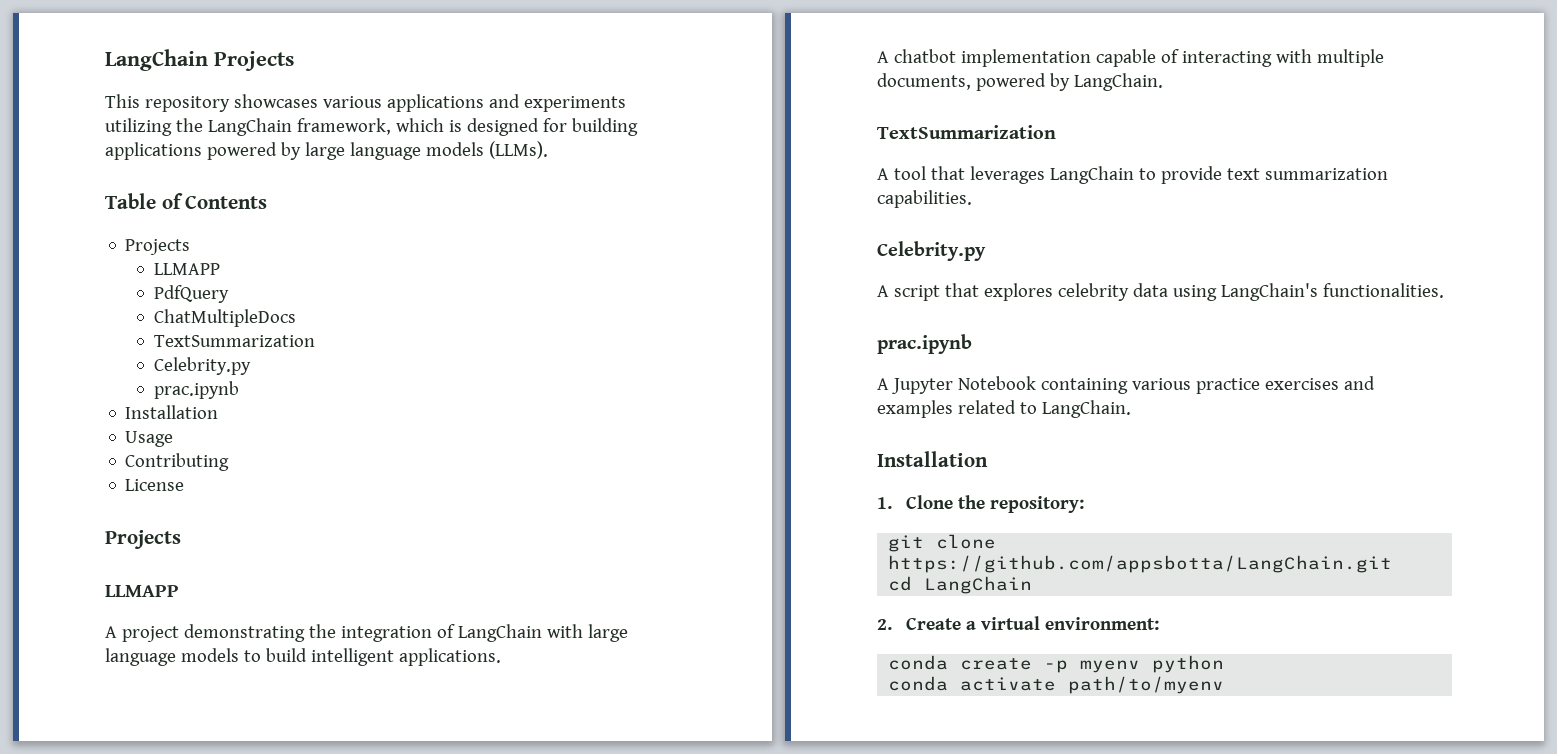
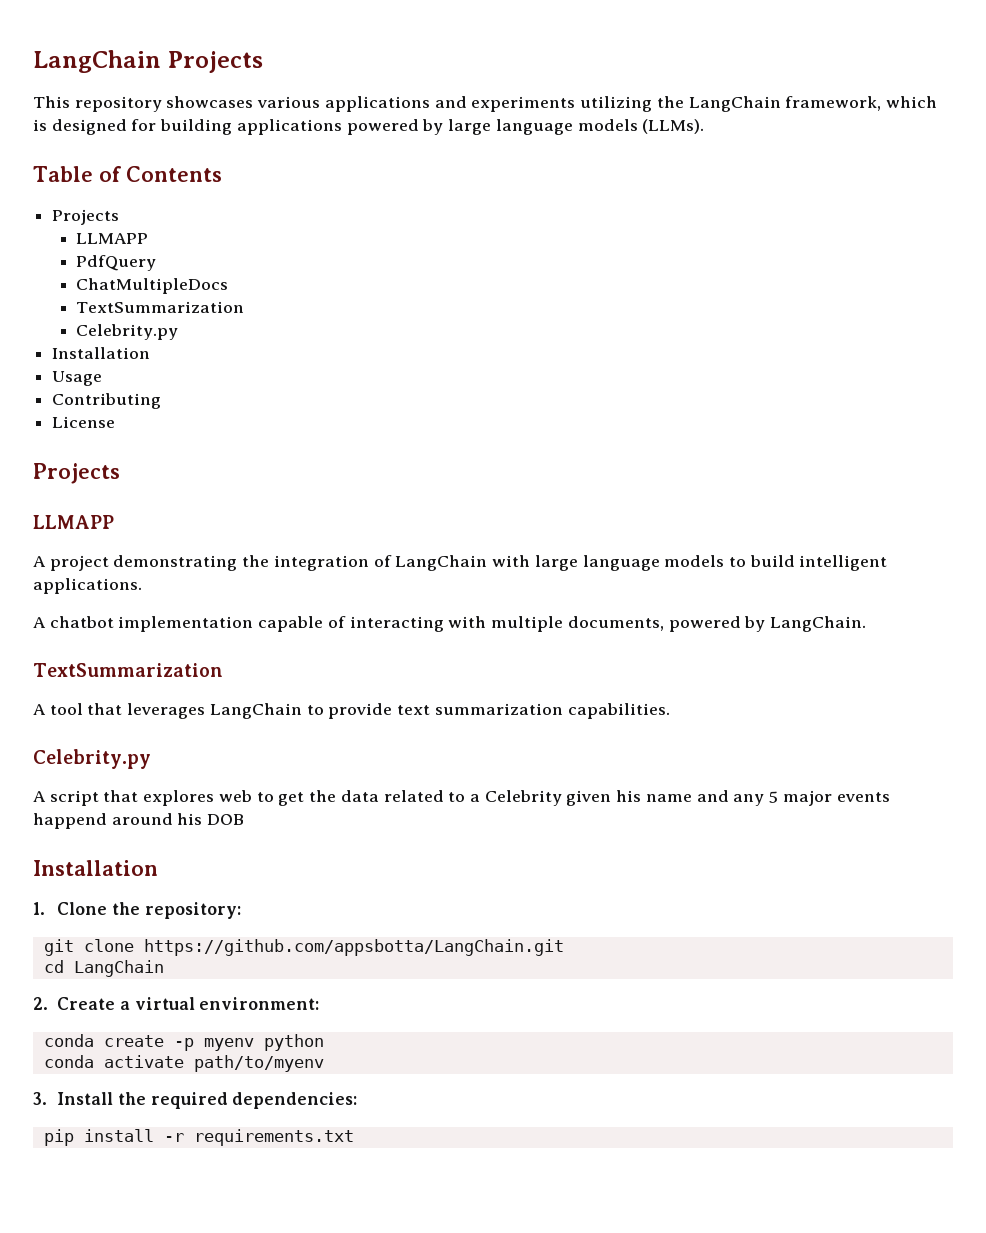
[154,381,240,399] // prac.ipynb -> (179, 332) none
[1057,283,1444,301] [877,334,972,354] [877,376,1375,394] [877,400,1131,418] celebrity data using LangChain's functionalities. // prac.ipynb // A Jupyter Notebook containing various practice exercises and examples related to LangChain. -> [218,790,890,806] [33,813,245,829] web to get the data related to a Celebrity given his name and any 5 major events happend around his DOB
(1225, 685) none -> [33,1092,358,1109] [43,1129,354,1146] // 3. Install the required dependencies: // pip install -r requirements.txt

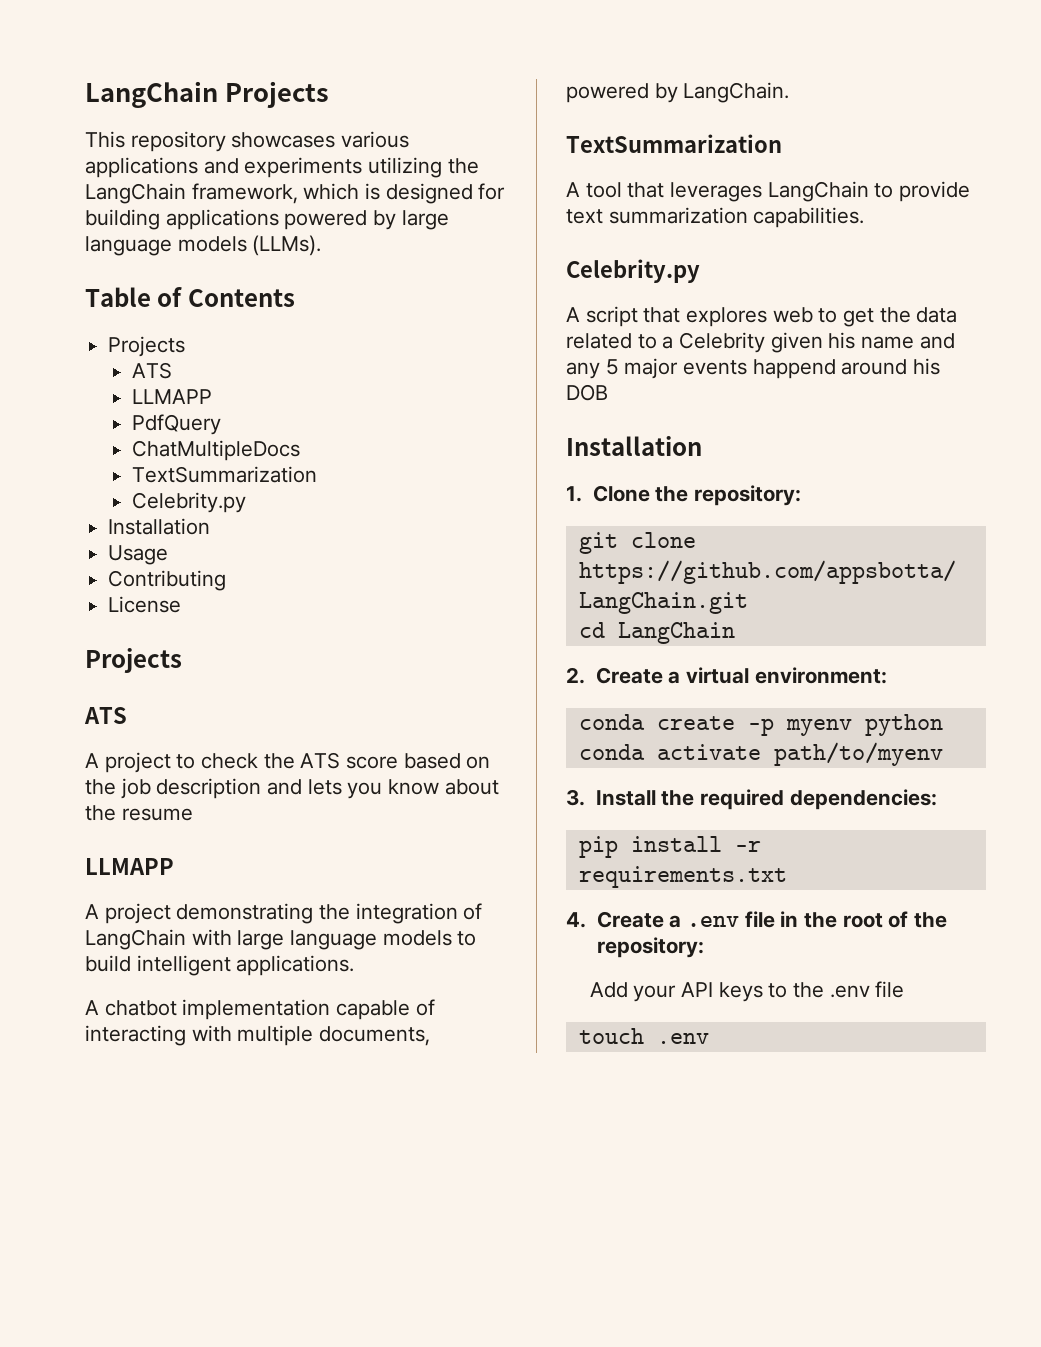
(120, 217) none -> [131,362,172,379] // ATS
(120, 473) none -> [84,707,127,724] [85,752,491,773] [85,778,499,799] [85,805,193,821] // ATS // A project to check the ATS score based on the job description and lets you know about the resume
(354, 1137) none -> [566,911,947,928] [596,937,704,958] [589,981,905,1002] [578,1028,709,1044] // 4. Create a .env file in the root of the repository: // Add your API keys to the .env file // touch .env

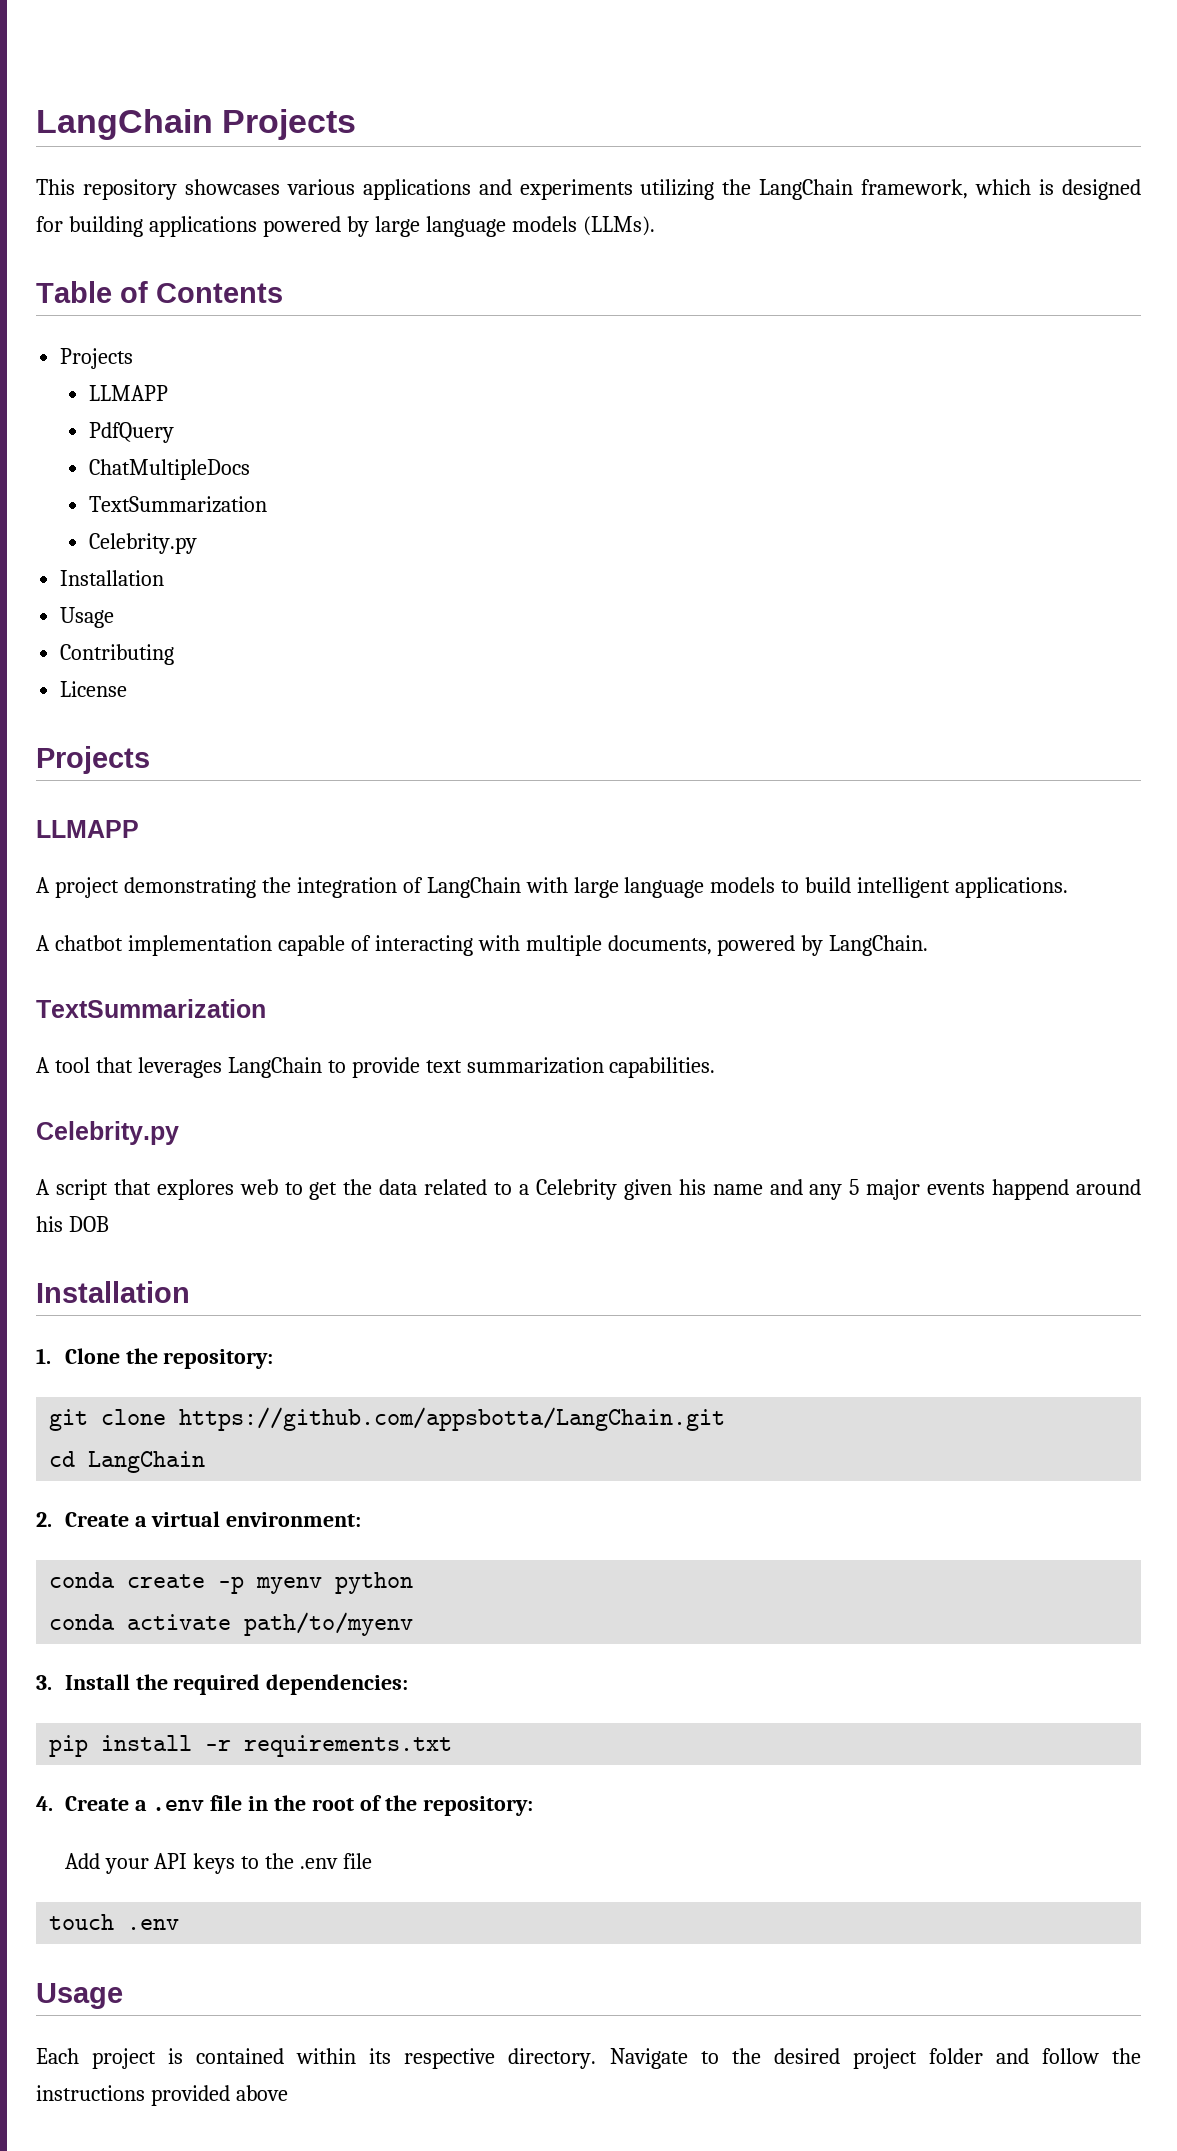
[131,362,172,379] // ATS -> (134, 358) none
[84,707,127,724] [85,752,491,773] [85,778,499,799] [85,805,193,821] // ATS // A project to check the ATS score based on the job description and lets you know about the resume -> (150, 760) none
(709, 1038) none -> [36,1983,123,2009] [36,2048,1141,2069] [36,2085,288,2106] // Usage // Each project is contained within its respective directory. Navigate to the desired project folder and follow the instructions provided above

